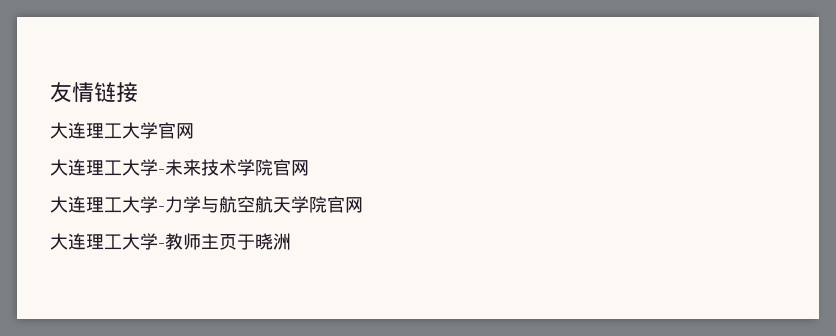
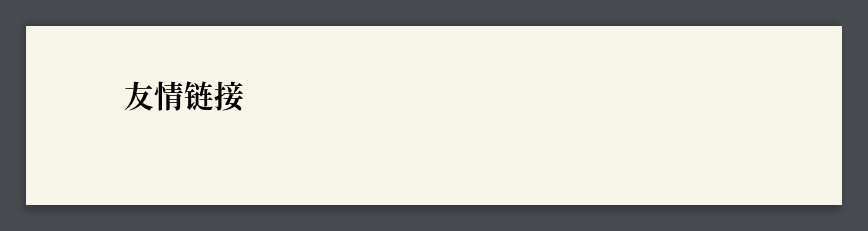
[50,122,194,139] [50,159,309,176] [50,196,363,213] [50,233,291,250] // 大连理工大学官网 // 大连理工大学-未来技术学院官网 // 大连理工大学-力学与航空航天学院官网 // 大连理工大学-教师主页于晓洲 -> (244, 96) none

